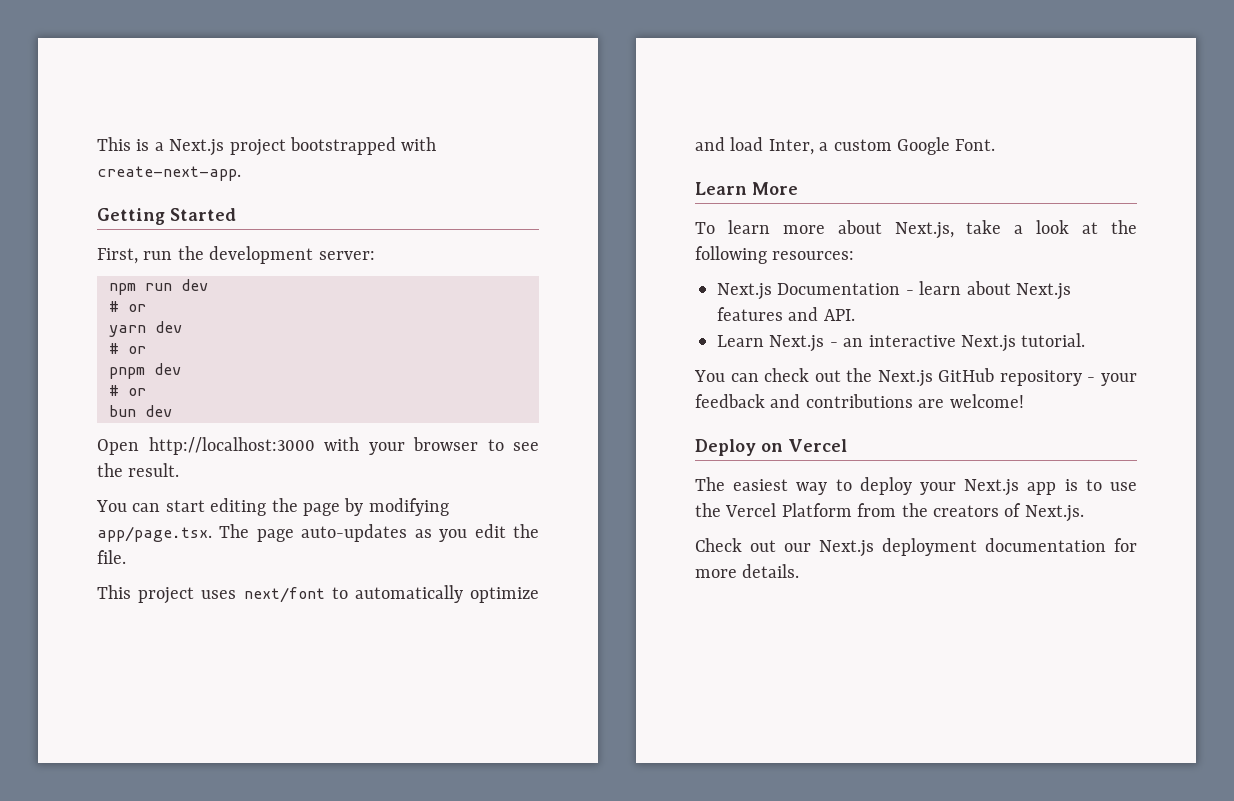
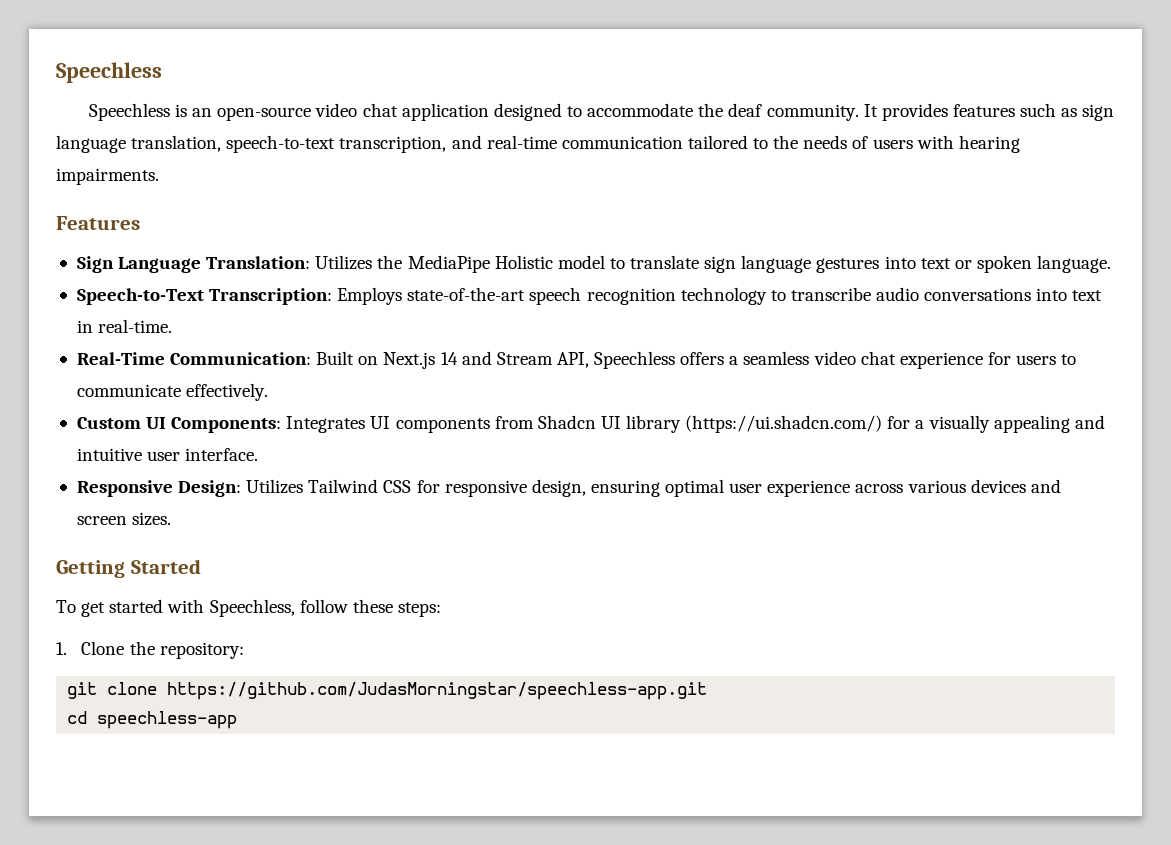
[97,137,437,156] [97,166,241,181] [97,208,236,225] [97,246,375,264] [109,279,208,295] [109,301,146,312] [109,321,182,337] [109,343,146,354] [109,363,181,379] [109,385,146,396] [109,405,172,417] [97,437,539,455] [97,463,180,477] [96,498,449,516] [97,524,539,542] [97,550,126,564] [97,585,539,604] [695,137,996,155] [695,182,798,195] [695,220,1137,239] [695,246,855,264] [717,281,1071,300] [717,307,855,321] [717,333,1086,352] [694,368,1137,387] [695,394,1024,408] [695,439,847,456] [695,477,1137,496] [695,503,1084,522] [695,538,1137,557] [695,564,800,578] This is a Next.js project bootstrapped with create-next-app. // Getting Started // First, run the development server: // npm run dev // # or // yarn dev // # or // pnpm dev // # or // bun dev // Open http://localhost:3000 with your browser to see the result. // You can start editing the page by modifying app/page.tsx. The page auto-updates as you edit the file. // This project uses next/font to automatically optimize and load Inter, a custom Google Font. // Learn More // To learn more about Next.js, take a look at the following resources: // Next.js Documentation - learn about Next.js features and API. // Learn Next.js - an interactive Next.js tutorial. // You can check out the Next.js GitHub repository - your feedback and contributions are welcome! // Deploy on Vercel // The easiest way to deploy your Next.js app is to use the Vercel Platform from the creators of Next.js. // Check out our Next.js deployment documentation for more details. -> [56,62,162,83] [88,103,1115,121] [56,135,1020,153] [56,168,159,185] [56,216,140,230] [76,255,1112,273] [76,287,1103,305] [76,319,173,333] [76,351,1077,369] [76,383,269,401] [76,415,1105,433] [76,448,259,461] [76,479,1061,497] [76,512,172,526] [56,559,201,578] [56,599,441,617] [56,641,244,659] [67,682,708,700] [67,711,238,729] Speechless // Speechless is an open-source video chat application designed to accommodate the deaf community. It provides features such as sign language translation, speech-to-text transcription, and real-time communication tailored to the needs of users with hearing impairments. // Features // Sign Language Translation: Utilizes the MediaPipe Holistic model to translate sign language gestures into text or spoken language. // Speech-to-Text Transcription: Employs state-of-the-art speech recognition technology to transcribe audio conversations into text in real-time. // Real-Time Communication: Built on Next.js 14 and Stream API, Speechless offers a seamless video chat experience for users to communicate effectively. // Custom UI Components: Integrates UI components from Shadcn UI library (https://ui.shadcn.com/) for a visually appealing and intuitive user interface. // Responsive Design: Utilizes Tailwind CSS for responsive design, ensuring optimal user experience across various devices and screen sizes. // Getting Started // To get started with Speechless, follow these steps: // 1. Clone the repository: // git clone https://github.com/JudasMorningstar/speechless-app.git // cd speechless-app

